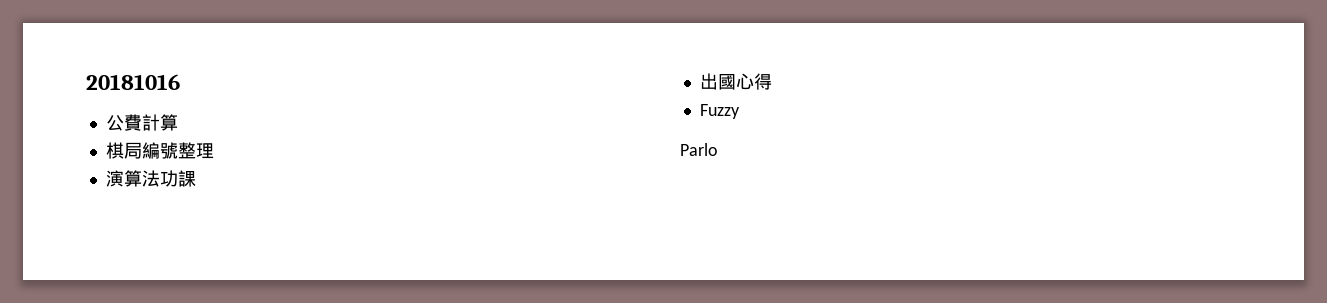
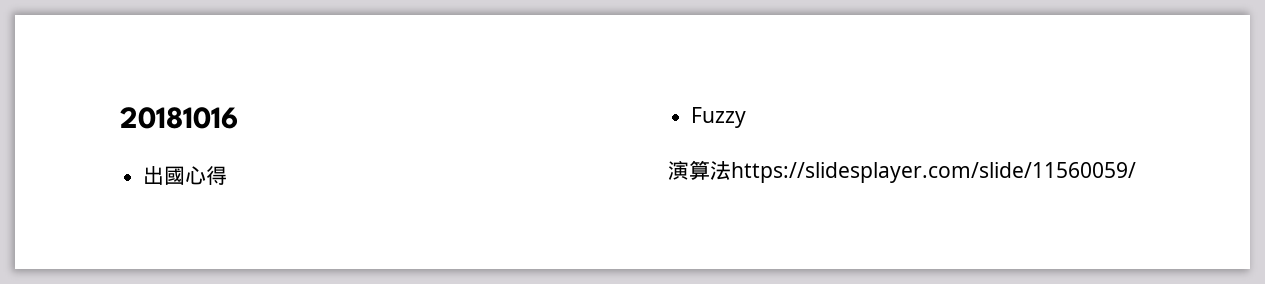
[105,114,178,131] [105,142,214,159] [105,170,196,187] // 公費計算 // 棋局編號整理 // 演算法功課 -> (238, 118) none
[680,143,718,156] Parlo -> [668,160,1136,183] 演算法https://slidesplayer.com/slide/11560059/

